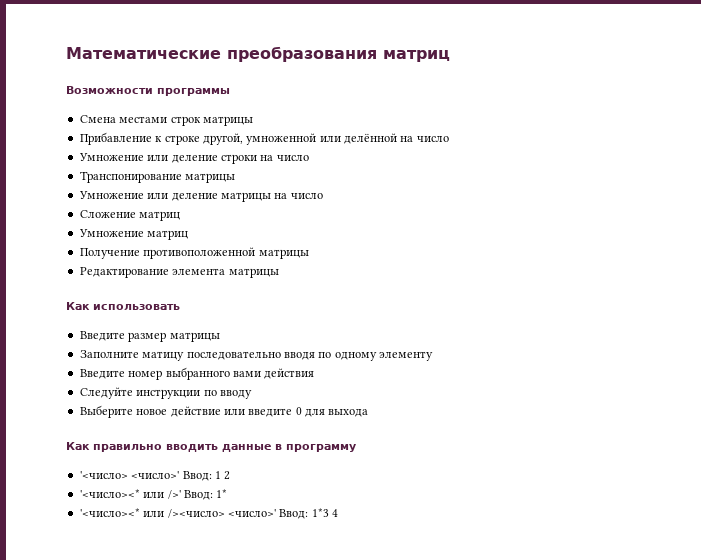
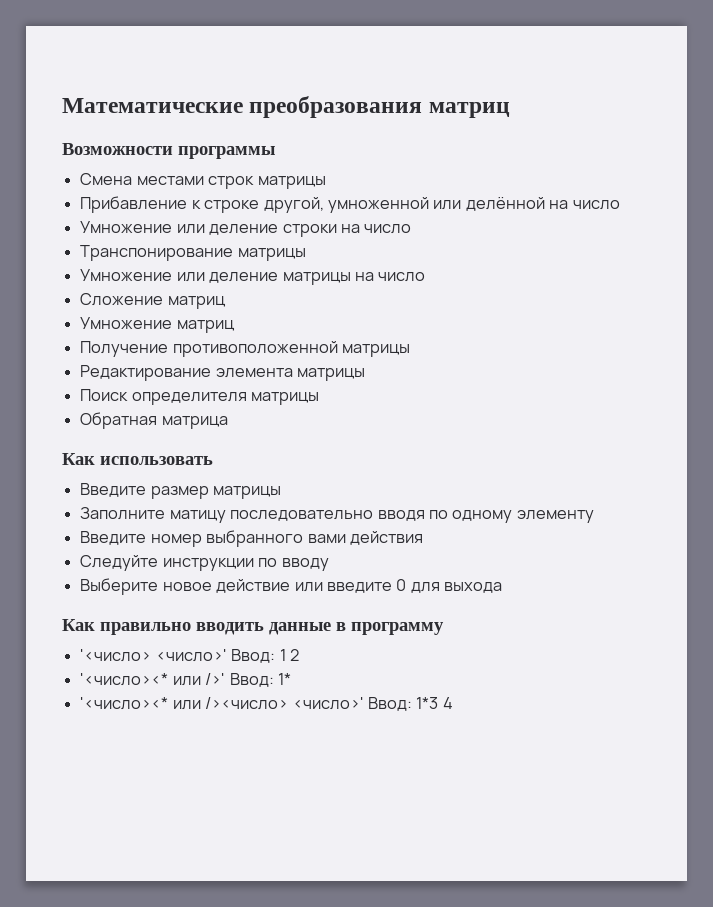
(279, 273) none -> [80,389,320,405] [80,412,228,429] // Поиск определителя матрицы // Обратная матрица

